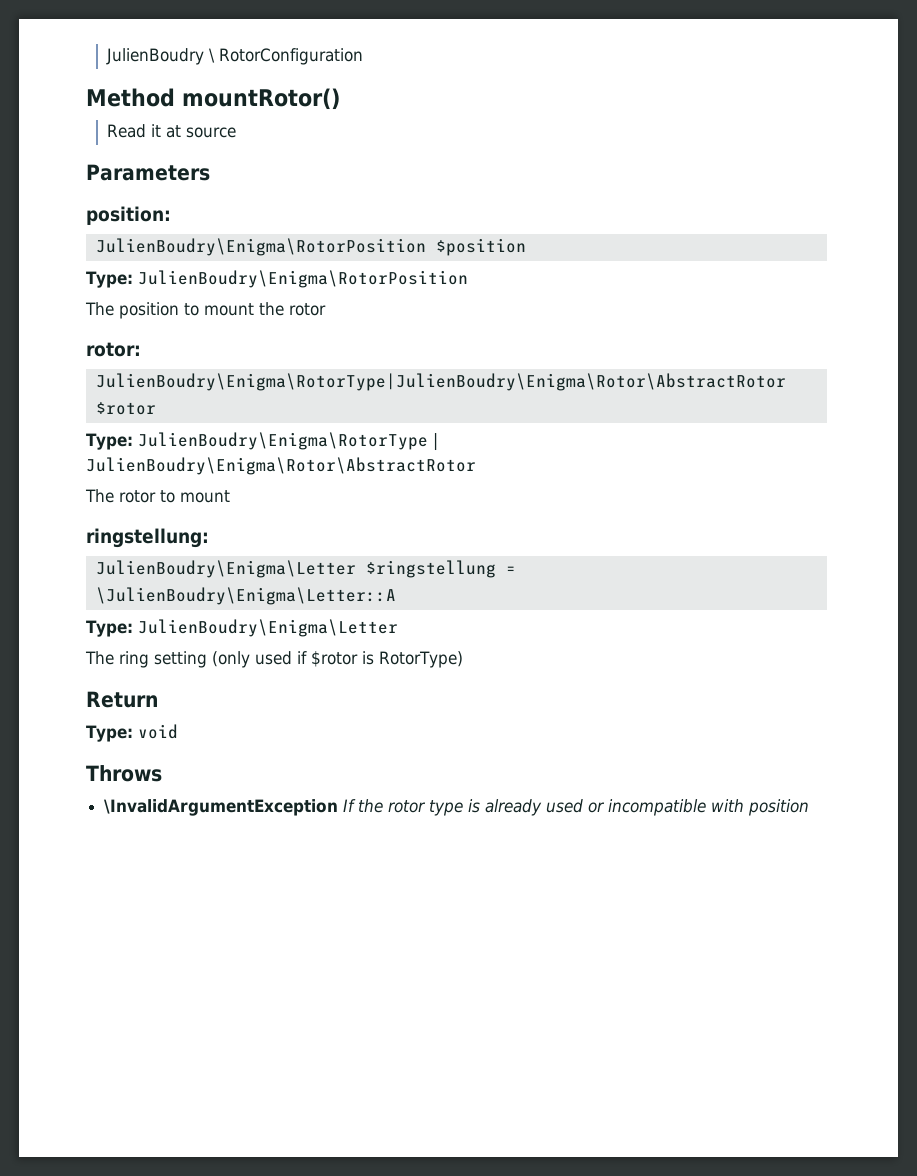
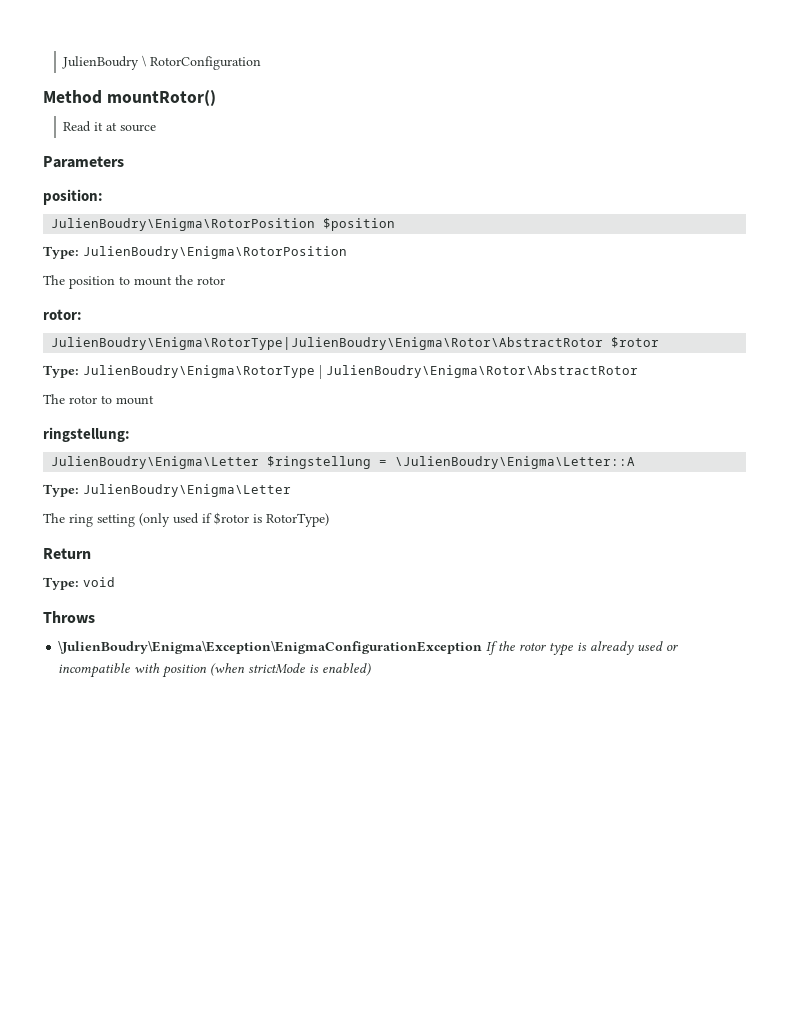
[104,799,339,816] \InvalidArgumentException -> [58,641,483,654] \JulienBoudry\Enigma\Exception\EnigmaConfigurationException
(810, 807) none -> [210,663,372,676] (when strictMode is enabled)

